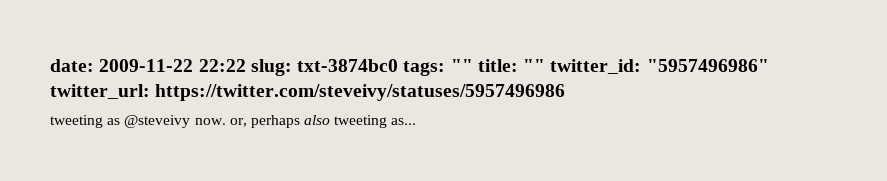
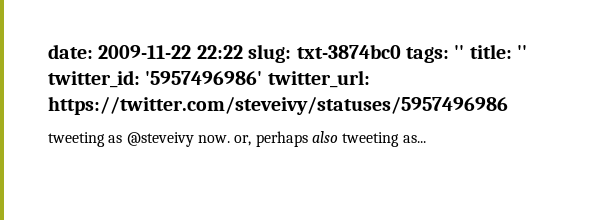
[450,59,769,74] "" title: "" twitter_id: "5957496986" -> [454,44,528,59] [48,70,263,88] '' title: '' twitter_id: '5957496986'

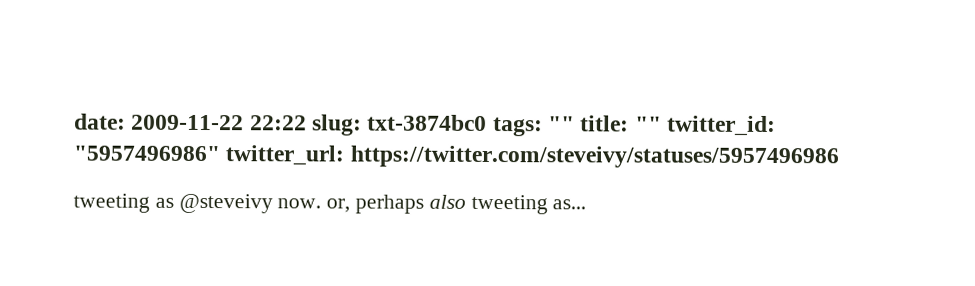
[454,44,528,59] [48,70,263,88] '' title: '' twitter_id: '5957496986' -> [548,115,777,137] [73,145,220,162] "" title: "" twitter_id: "5957496986"

